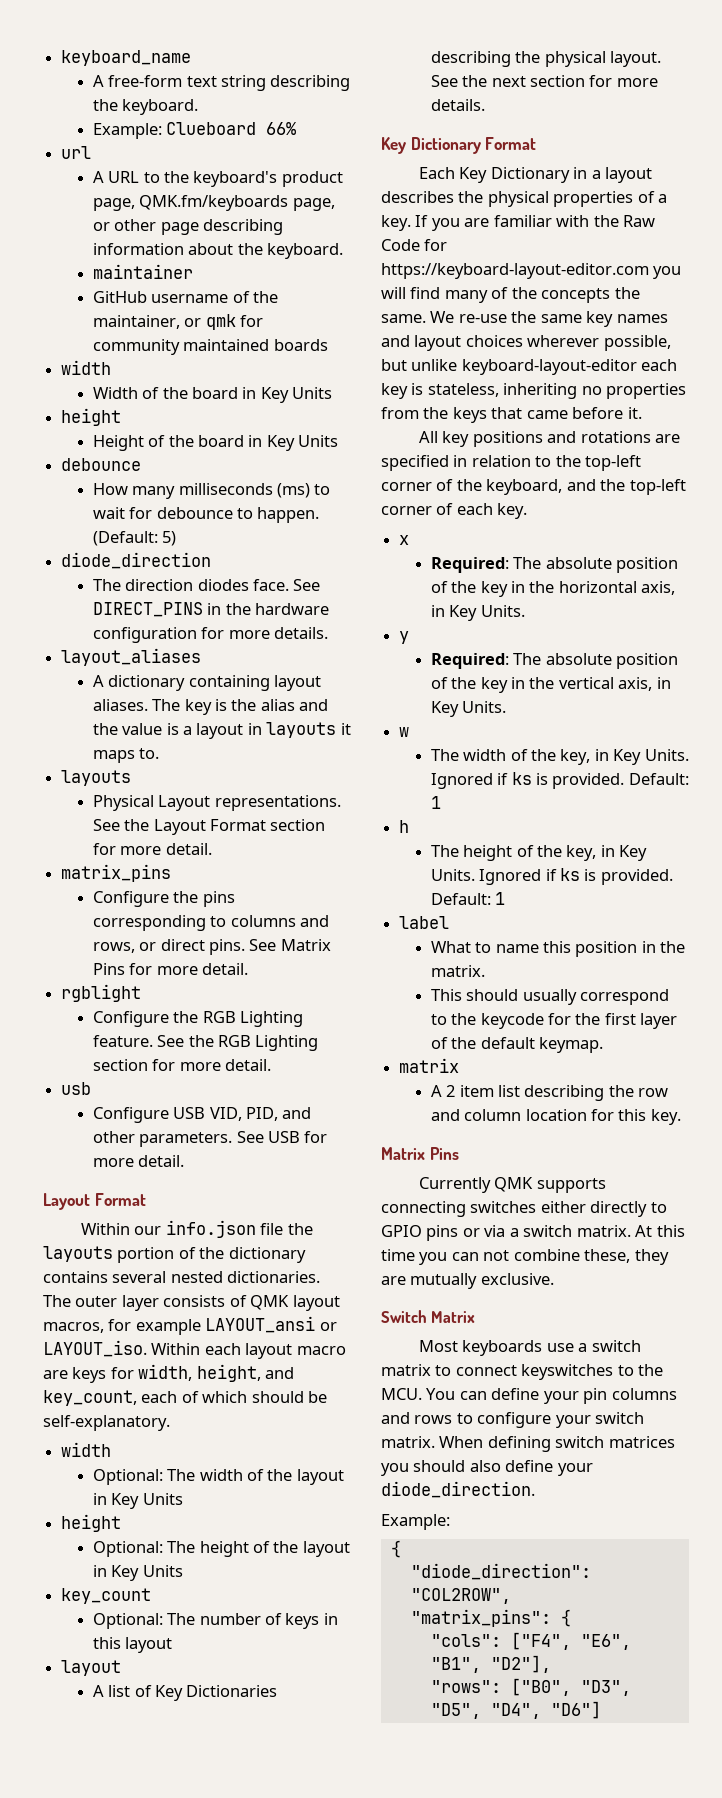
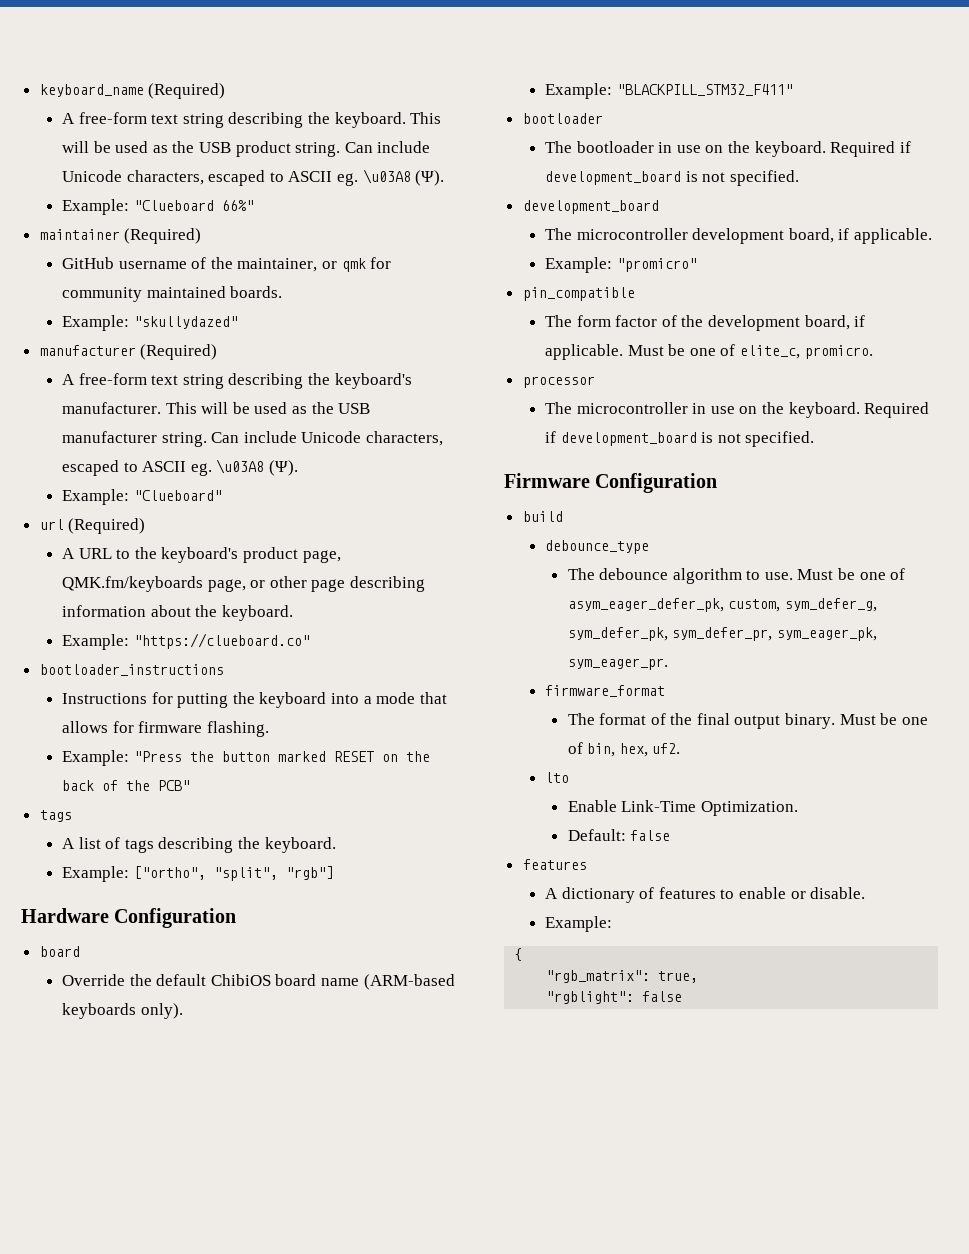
(192, 58) none -> [148,83,226,99] (Required)
[92,122,297,139] // Example: Clueboard 66% -> [410,112,442,124] [62,141,431,157] [62,169,445,186] [62,199,254,215] [39,228,202,244] [62,257,392,272] [62,286,283,302] [62,315,238,331] [39,344,218,360] [62,373,412,389] [62,402,371,414] [62,431,444,447] [62,459,299,476] [62,489,222,505] This will be used as the USB product string. Can include Unicode characters, escaped to ASCII eg. \u03A8 (Ψ). // Example: "Clueboard 66%" // maintainer (Required) // GitHub username of the maintainer, or qmk for community maintained boards. // Example: "skullydazed" // manufacturer (Required) // A free-form text string describing the keyboard's manufacturer. This will be used as the USB manufacturer string. Can include Unicode characters, escaped to ASCII eg. \u03A8 (Ψ). // Example: "Clueboard"
(92, 152) none -> [68,518,146,534] (Required)
[92,264,193,279] [92,291,278,303] [92,314,263,330] [92,339,328,355] [61,360,112,375] [92,387,333,403] [61,408,122,426] [92,435,339,451] [61,458,142,471] [92,483,331,499] [92,507,320,523] [92,531,177,546] [61,552,212,569] [92,579,321,591] [92,602,329,617] [92,627,328,643] [61,648,202,666] [92,675,321,691] [92,699,329,715] [92,722,351,739] [92,748,160,763] [61,770,132,786] [92,795,341,811] [92,819,326,835] [92,843,212,855] [61,864,172,882] [92,891,235,907] [92,915,329,931] [92,939,331,955] [92,963,248,975] [61,984,142,1002] [92,1011,303,1027] [92,1035,319,1051] [92,1059,271,1071] [61,1082,92,1095] [92,1107,312,1123] [92,1131,328,1147] [92,1155,185,1167] [43,1193,146,1210] [80,1220,313,1238] [43,1246,306,1263] [43,1271,321,1283] [43,1295,340,1311] [43,1316,337,1335] [43,1340,346,1359] [43,1364,295,1383] [43,1390,328,1406] [43,1415,170,1431] [61,1442,112,1457] [92,1469,344,1485] [92,1493,183,1509] [61,1514,122,1532] [92,1541,350,1557] [92,1565,183,1581] [61,1588,152,1604] [92,1613,338,1629] [92,1637,173,1653] [61,1660,122,1676] [92,1685,278,1701] [430,51,661,67] [430,75,658,87] [430,99,485,111] [381,137,537,154] [418,167,653,183] [381,191,668,207] [381,215,656,231] [381,239,448,251] [381,263,682,279] [381,287,640,303] [381,311,668,327] [381,335,671,351] [381,359,678,375] [381,383,687,399] [381,407,642,423] [418,431,681,447] [381,455,642,471] [381,479,686,495] [381,503,528,519] [399,535,410,545] [430,557,678,573] [430,581,676,597] [430,605,525,621] [399,631,410,644] [430,653,678,669] [430,677,671,693] [430,701,507,717] [399,727,410,737] [430,749,689,765] [430,772,689,789] [430,796,441,809] [399,820,410,833] [430,845,648,861] [430,868,673,885] [430,892,506,905] [399,916,450,929] [430,941,686,957] [430,965,485,977] [430,989,669,1005] [430,1013,678,1029] [430,1037,603,1053] [399,1058,460,1073] [430,1085,669,1101] [430,1109,681,1125] [381,1147,459,1160] [418,1177,606,1193] [381,1201,667,1217] [381,1225,685,1241] [381,1249,669,1265] [381,1273,554,1289] [381,1310,476,1323] [418,1340,641,1356] [381,1364,664,1380] [381,1388,677,1404] [381,1412,645,1428] [381,1436,675,1452] [381,1460,593,1476] [381,1481,535,1498] [381,1514,450,1530] [390,1540,401,1558] [410,1563,591,1580] [410,1588,511,1604] [410,1609,571,1627] [430,1632,631,1650] [430,1655,551,1673] [430,1678,631,1696] [430,1701,601,1719] maintainer // GitHub username of the maintainer, or qmk for community maintained boards // width // Width of the board in Key Units // height // Height of the board in Key Units // debounce // How many milliseconds (ms) to wait for debounce to happen. (Default: 5) // diode_direction // The direction diodes face. See DIRECT_PINS in the hardware configuration for more details. // layout_aliases // A dictionary containing layout aliases. The key is the alias and the value is a layout in layouts it maps to. // layouts // Physical Layout representations. See the Layout Format section for more detail. // matrix_pins // Configure the pins corresponding to columns and rows, or direct pins. See Matrix Pins for more detail. // rgblight // Configure the RGB Lighting feature. See the RGB Lighting section for more detail. // usb // Configure USB VID, PID, and other parameters. See USB for more detail. // Layout Format // Within our info.json file the layouts portion of the dictionary contains several nested dictionaries. The outer layer consists of QMK layout macros, for example LAYOUT_ansi or LAYOUT_iso. Within each layout macro are keys for width, height, and key_count, each of which should be self-explanatory. // width // Optional: The width of the layout in Key Units // height // Optional: The height of the layout in Key Units // key_count // Optional: The number of keys in this layout // layout // A list of Key Dictionaries describing the physical layout. See the next section for more details. // Key Dictionary Format // Each Key Dictionary in a layout describes the physical properties of a key. If you are familiar with the Raw Code for https://keyboard-layout-editor.com you will find many of the concepts the same. We re-use the same key names and layout choices wherever possible, but unlike keyboard-layout-editor each key is stateless, inheriting no properties from the keys that came before it. // All key positions and rotations are specified in relation to the top-left corner of the keyboard, and the top-left corner of each key. // x // Required: The absolute position of the key in the horizontal axis, in Key Units. // y // Required: The absolute position of the key in the vertical axis, in Key Units. // w // The width of the key, in Key Units. Ignored if ks is provided. Default: 1 // h // The height of the key, in Key Units. Ignored if ks is provided. Default: 1 // label // What to name this position in the matrix. // This should usually correspond to the keycode for the first layer of the default keymap. // matrix // A 2 item list describing the row and column location for this key. // Matrix Pins // Currently QMK supports connecting switches either directly to GPIO pins or via a switch matrix. At this time you can not combine these, they are mutually exclusive. // Switch Matrix // Most keyboards use a switch matrix to connect keyswitches to the MCU. You can define your pin columns and rows to configure your switch matrix. When defining switch matrices you should also define your diode_direction. // Example: // { // "diode_direction": "COL2ROW", // "matrix_pins": { // "cols": ["F4", "E6", "B1", "D2"], // "rows": ["B0", "D3", "D5", "D4", "D6"] -> [62,633,310,650] [39,664,224,676] [62,692,447,708] [62,721,269,737] [62,750,430,766] [62,780,191,791] [39,810,72,822] [62,837,336,853] [62,866,334,882] [21,908,237,928] [39,946,80,957] [62,974,455,990] [62,1003,183,1019] [545,83,793,99] [522,113,603,124] [545,141,911,157] [545,170,799,186] [522,200,659,214] [545,228,933,244] [545,257,697,273] [522,287,635,301] [545,315,866,331] [545,344,873,360] [522,376,595,388] [545,402,930,418] [545,431,815,447] [504,473,718,493] [522,511,563,522] [545,540,650,554] [567,568,906,584] [567,598,877,612] [567,627,877,641] [567,658,668,670] [545,685,666,697] [567,713,928,729] [567,742,681,757] [545,772,570,783] [567,800,798,816] [567,829,671,841] [522,859,587,870] [545,887,866,903] [545,916,613,932] [514,948,523,961] [546,970,699,983] [546,991,683,1004] Example: "https://clueboard.co" // bootloader_instructions // Instructions for putting the keyboard into a mode that allows for firmware flashing. // Example: "Press the button marked RESET on the back of the PCB" // tags // A list of tags describing the keyboard. // Example: ["ortho", "split", "rgb"] // Hardware Configuration // board // Override the default ChibiOS board name (ARM-based keyboards only). // Example: "BLACKPILL_STM32_F411" // bootloader // The bootloader in use on the keyboard. Required if development_board is not specified. // development_board // The microcontroller development board, if applicable. // Example: "promicro" // pin_compatible // The form factor of the development board, if applicable. Must be one of elite_c, promicro. // processor // The microcontroller in use on the keyboard. Required if development_board is not specified. // Firmware Configuration // build // debounce_type // The debounce algorithm to use. Must be one of asym_eager_defer_pk, custom, sym_defer_g, sym_defer_pk, sym_defer_pr, sym_eager_pk, sym_eager_pr. // firmware_format // The format of the final output binary. Must be one of bin, hex, uf2. // lto // Enable Link-Time Optimization. // Default: false // features // A dictionary of features to enable or disable. // Example: // { // "rgb_matrix": true, // "rgblight": false

